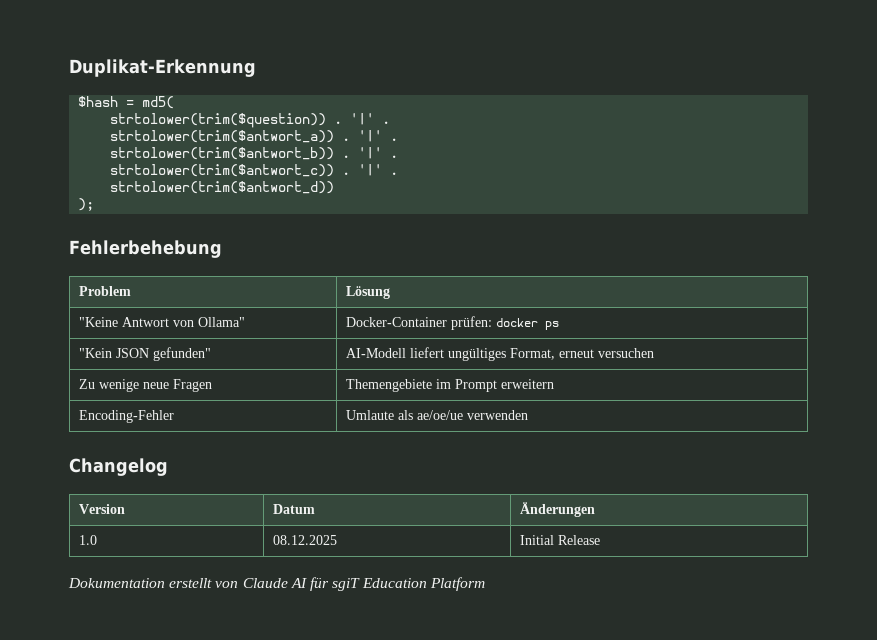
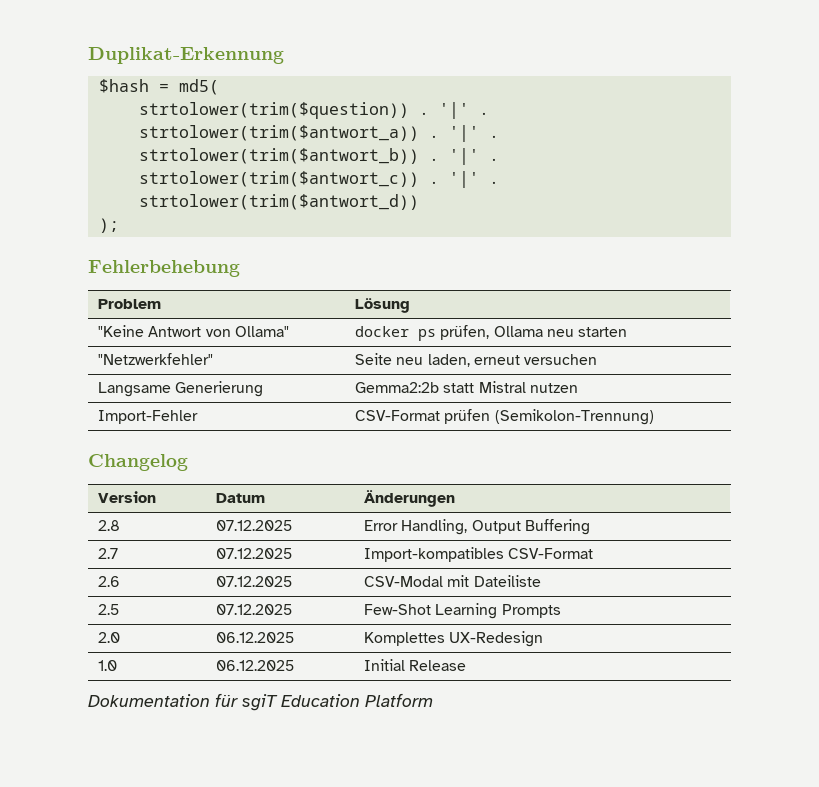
[345,316,492,330] Docker-Container prüfen: -> (290, 331) none
[78,347,211,361] [345,347,654,361] [78,379,212,392] [345,379,554,392] [78,410,174,423] [345,410,528,420] [69,458,168,476] [78,504,125,514] [272,504,315,514] [519,502,595,517] // "Kein JSON gefunden" | AI-Modell liefert ungültiges Format, erneut versuchen // Zu wenige neue Fragen | Themengebiete im Prompt erweitern // Encoding-Fehler | Umlaute als ae/oe/ue verwenden // Changelog // Version | Datum | Änderungen -> [440,325,628,340] [98,353,214,365] [355,353,598,367] [98,381,264,397] [355,381,579,393] [98,410,199,424] [355,409,654,425] [88,454,188,471] [98,491,157,503] [216,493,266,503] [364,490,456,507] [98,520,121,531] [216,520,293,531] [364,519,591,535] [98,548,119,559] [216,548,293,559] [364,547,594,562] [98,576,121,587] [216,576,293,587] [364,575,541,587] [98,604,120,615] [216,604,293,615] [364,603,561,619] [98,632,121,643] [216,632,295,643] [364,631,544,647] prüfen, Ollama neu starten // "Netzwerkfehler" | Seite neu laden, erneut versuchen // Langsame Generierung | Gemma2:2b statt Mistral nutzen // Import-Fehler | CSV-Format prüfen (Semikolon-Trennung) // Changelog // Version | Datum | Änderungen // 2.8 | 07.12.2025 | Error Handling, Output Buffering // 2.7 | 07.12.2025 | Import-kompatibles CSV-Format // 2.6 | 07.12.2025 | CSV-Modal mit Dateiliste // 2.5 | 07.12.2025 | Few-Shot Learning Prompts // 2.0 | 06.12.2025 | Komplettes UX-Redesign
[272,535,337,545] 08.12.2025 -> [216,660,295,671] 06.12.2025
[169,578,307,588] erstellt von Claude AI -> (210, 700) none

